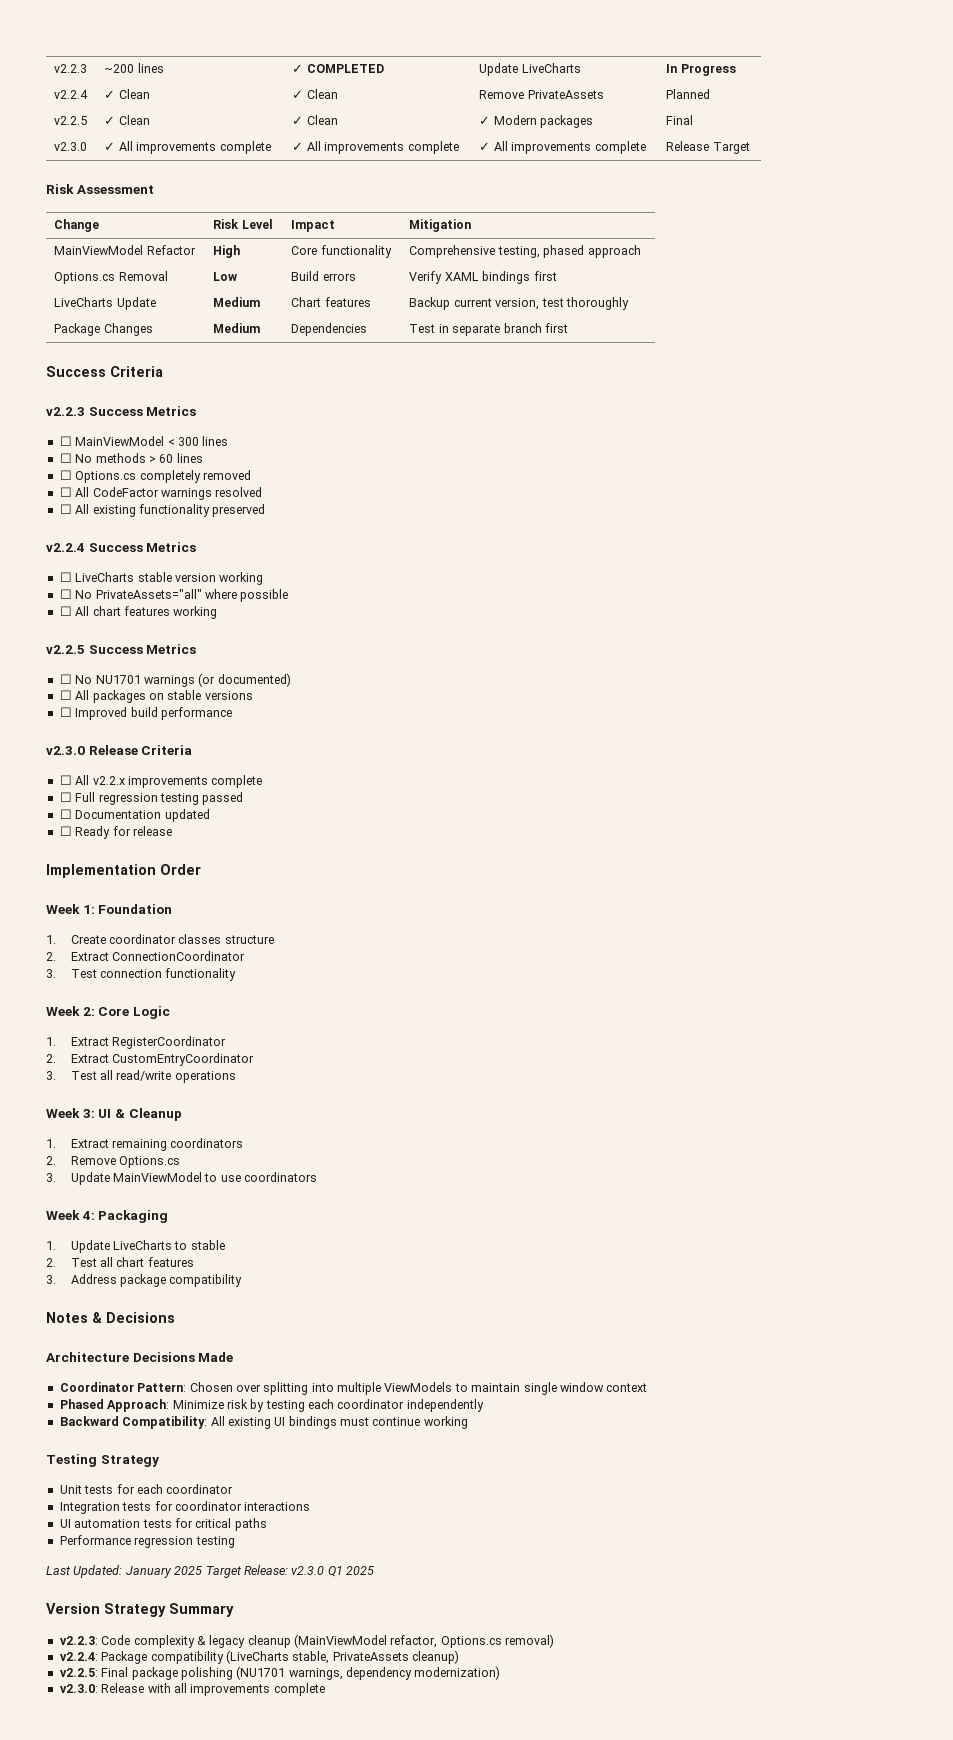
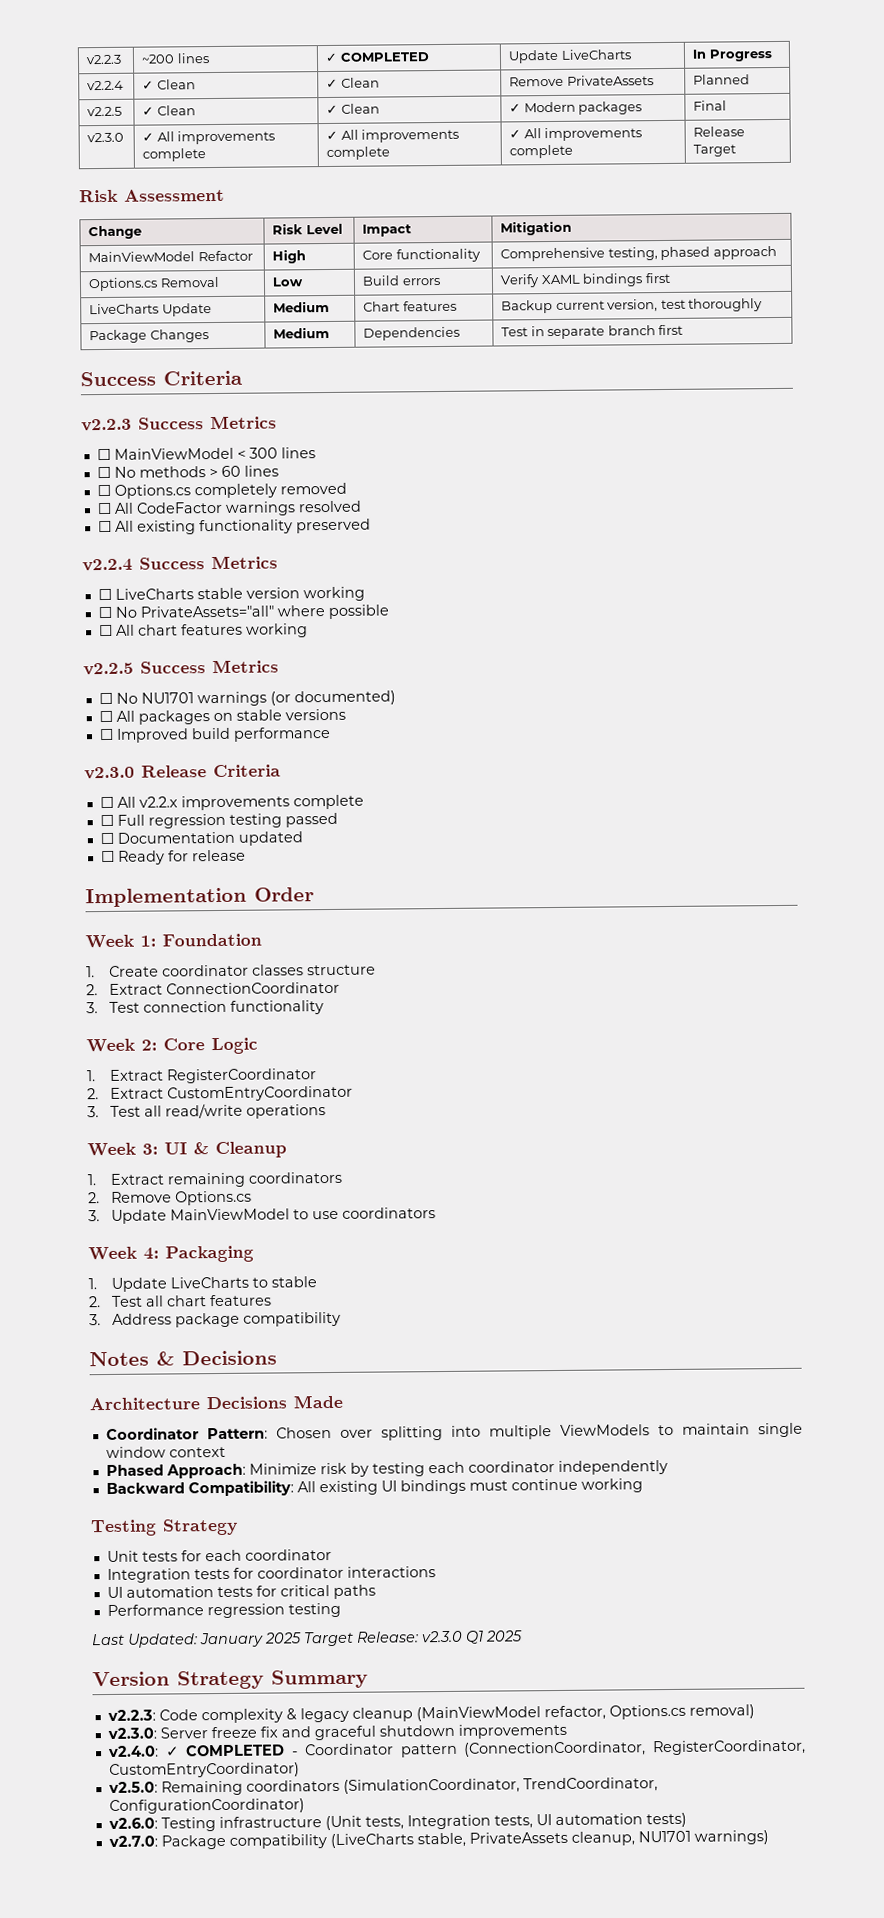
[59,1652,98,1661] v2.2.4: -> [106,1723,567,1741] [106,1739,806,1758] [108,1762,300,1779] [107,1777,658,1796] [108,1798,305,1815] [107,1812,687,1832] [107,1835,158,1848] v2.3.0: Server freeze fix and graceful shutdown improvements // v2.4.0: ✓ COMPLETED - Coordinator pattern (ConnectionCoordinator, RegisterCoordinator, CustomEntryCoordinator) // v2.5.0: Remaining coordinators (SimulationCoordinator, TrendCoordinator, ConfigurationCoordinator) // v2.6.0: Testing infrastructure (Unit tests, Integration tests, UI automation tests) // v2.7.0:
[412,1650,459,1664] [59,1666,501,1680] [59,1683,325,1696] cleanup) // v2.2.5: Final package polishing (NU1701 warnings, dependency modernization) // v2.3.0: Release with all improvements complete -> [570,1830,769,1846] cleanup, NU1701 warnings)

